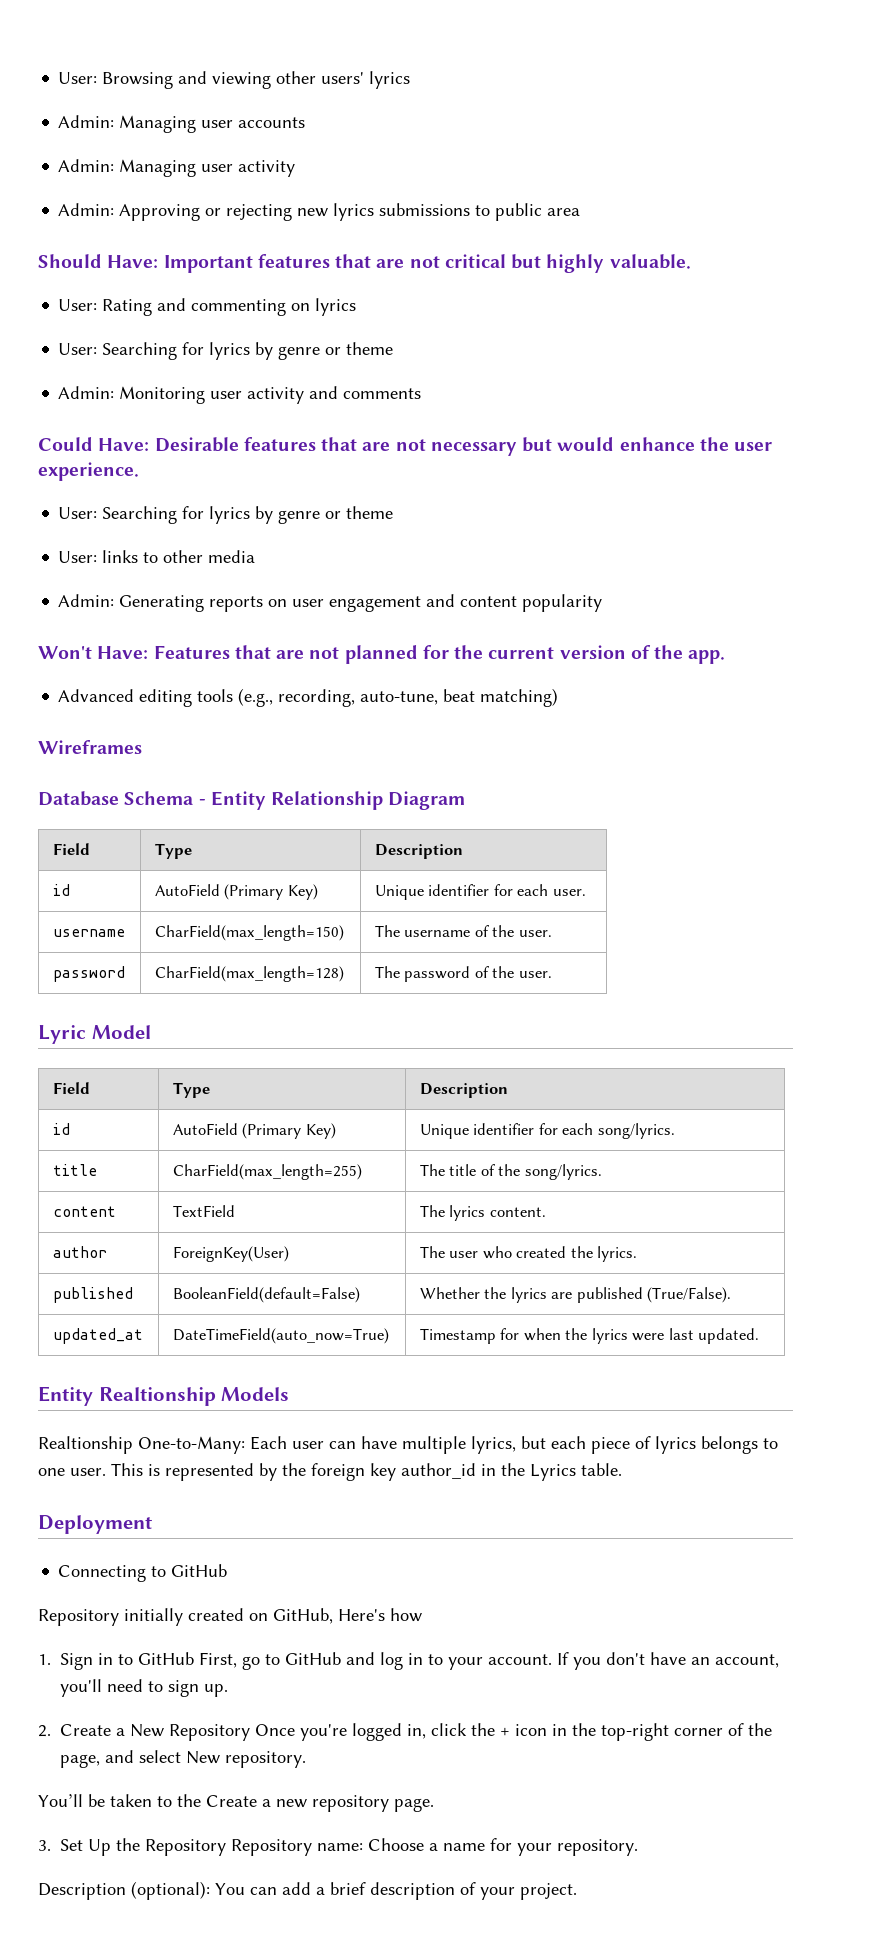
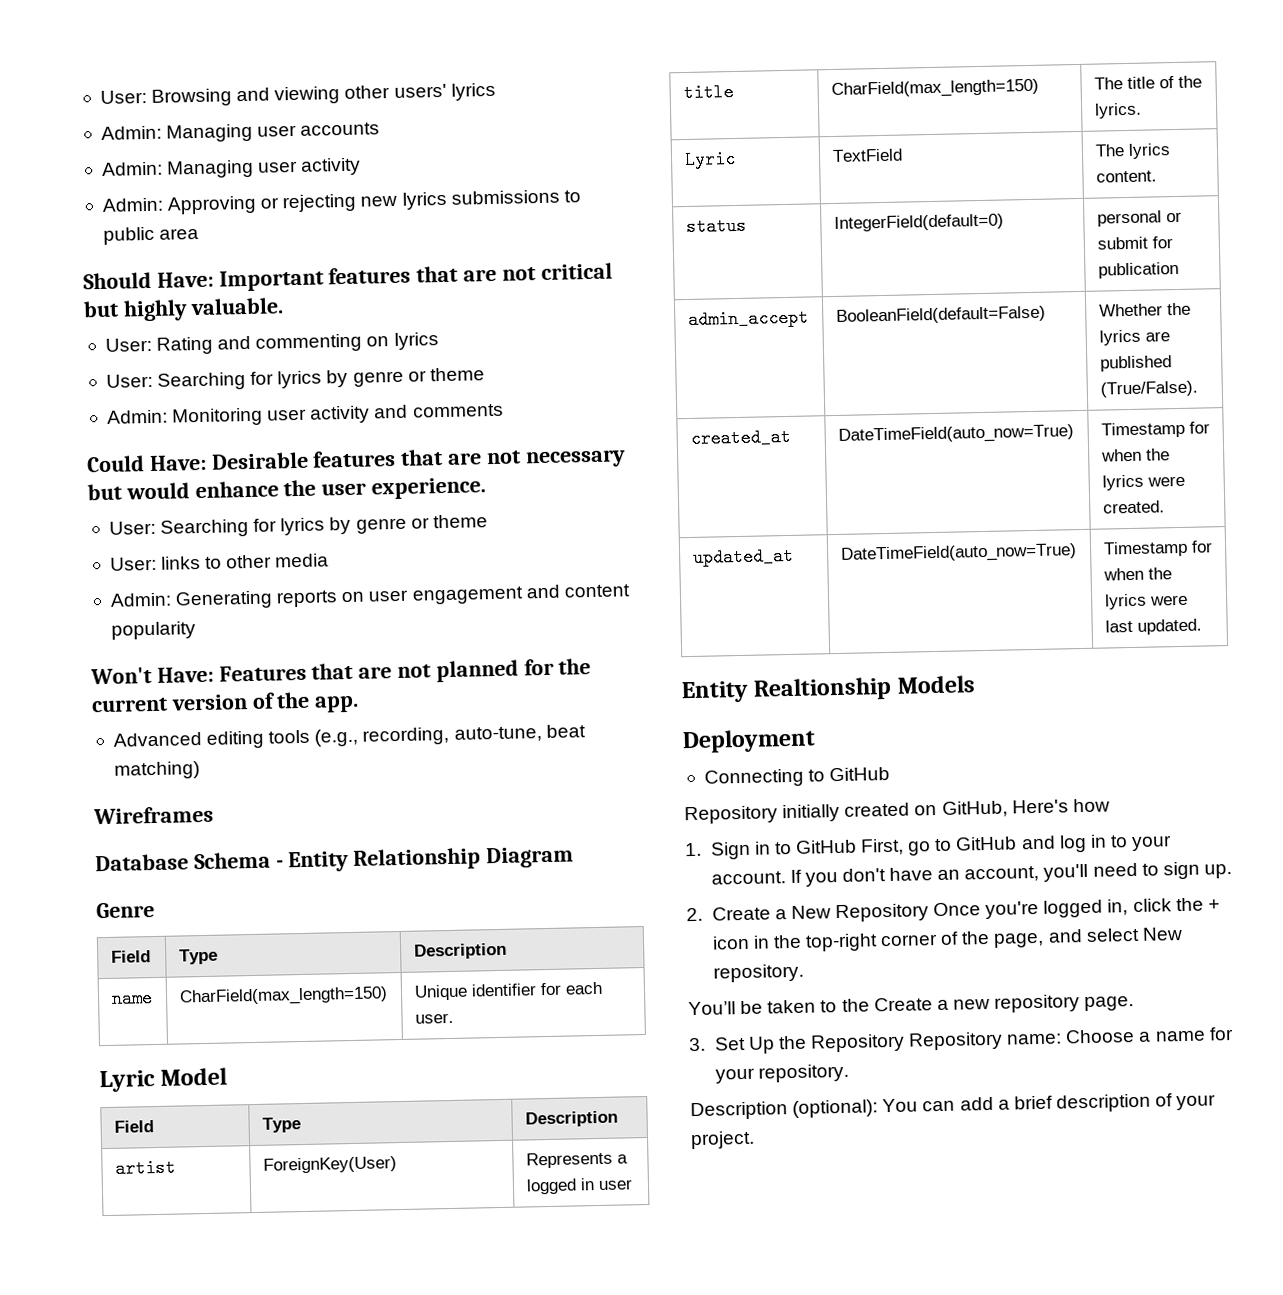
[52,843,90,855] [154,843,192,859] [374,844,463,859] [52,884,70,896] [154,884,318,900] // Field | Type | Description // id | AutoField (Primary Key) -> [96,902,155,919] [110,950,151,963] [178,948,218,965] [413,942,507,960] [110,989,153,1008] [178,986,388,1007] // Genre // Field | Type | Description // name | CharField(max_length=150)
[52,929,125,937] [154,925,344,941] [374,925,552,937] [52,966,125,982] [154,966,344,982] [374,966,552,982] // username | CharField(max_length=150) | The username of the user. // password | CharField(max_length=128) | The password of the user. -> (454, 1018) none
[52,1123,70,1135] [172,1123,336,1139] [419,1123,675,1139] id | AutoField (Primary Key) | Unique identifier for each song/lyrics. -> [114,1158,176,1178] [262,1156,397,1174] [525,1151,628,1169] [525,1178,633,1195] artist | ForeignKey(User) | Represents a logged in user
[172,1164,362,1180] CharField(max_length=255) -> [830,78,1039,100] CharField(max_length=150)
[524,1164,602,1180] [52,1206,116,1217] song/lyrics. // content -> [1093,102,1142,119] [683,149,736,170] lyrics. // Lyric
[52,1246,107,1258] [172,1246,289,1262] [419,1246,638,1262] [52,1287,133,1303] author | ForeignKey(User) | The user who created the lyrics. // published -> [685,216,747,237] [833,213,1004,232] [1096,210,1182,227] [1096,236,1173,250] [1097,261,1179,279] [687,308,809,329] status | IntegerField(default=0) | personal or submit for publication // admin_accept
(732, 1295) none -> [689,427,791,448] [837,424,1074,445] [1100,421,1210,439] [1100,448,1170,462] [1101,474,1185,491] [1102,500,1165,514] // created_at | DateTimeField(auto_now=True) | Timestamp for when the lyrics were created.
[38,1436,778,1454] [38,1463,622,1481] // Realtionship One-to-Many: Each user can have multiple lyrics, but each piece of lyrics belongs to one user. This is represented by the foreign key author_id in the Lyrics table. -> (975, 684) none

